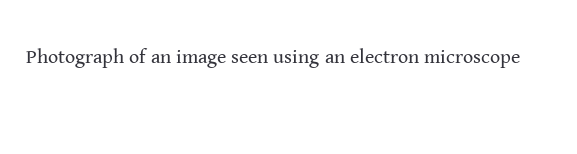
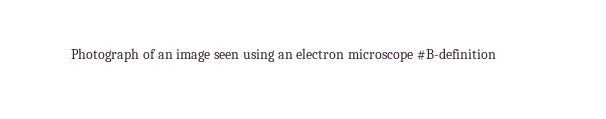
(521, 59) none -> [417,48,497,60] #B-definition

